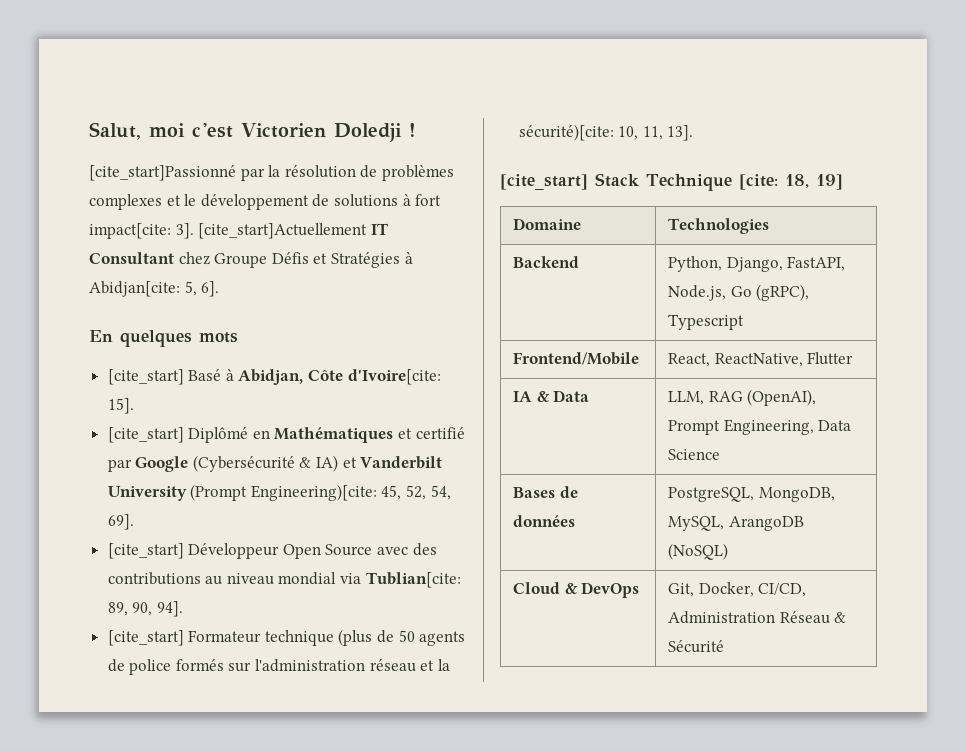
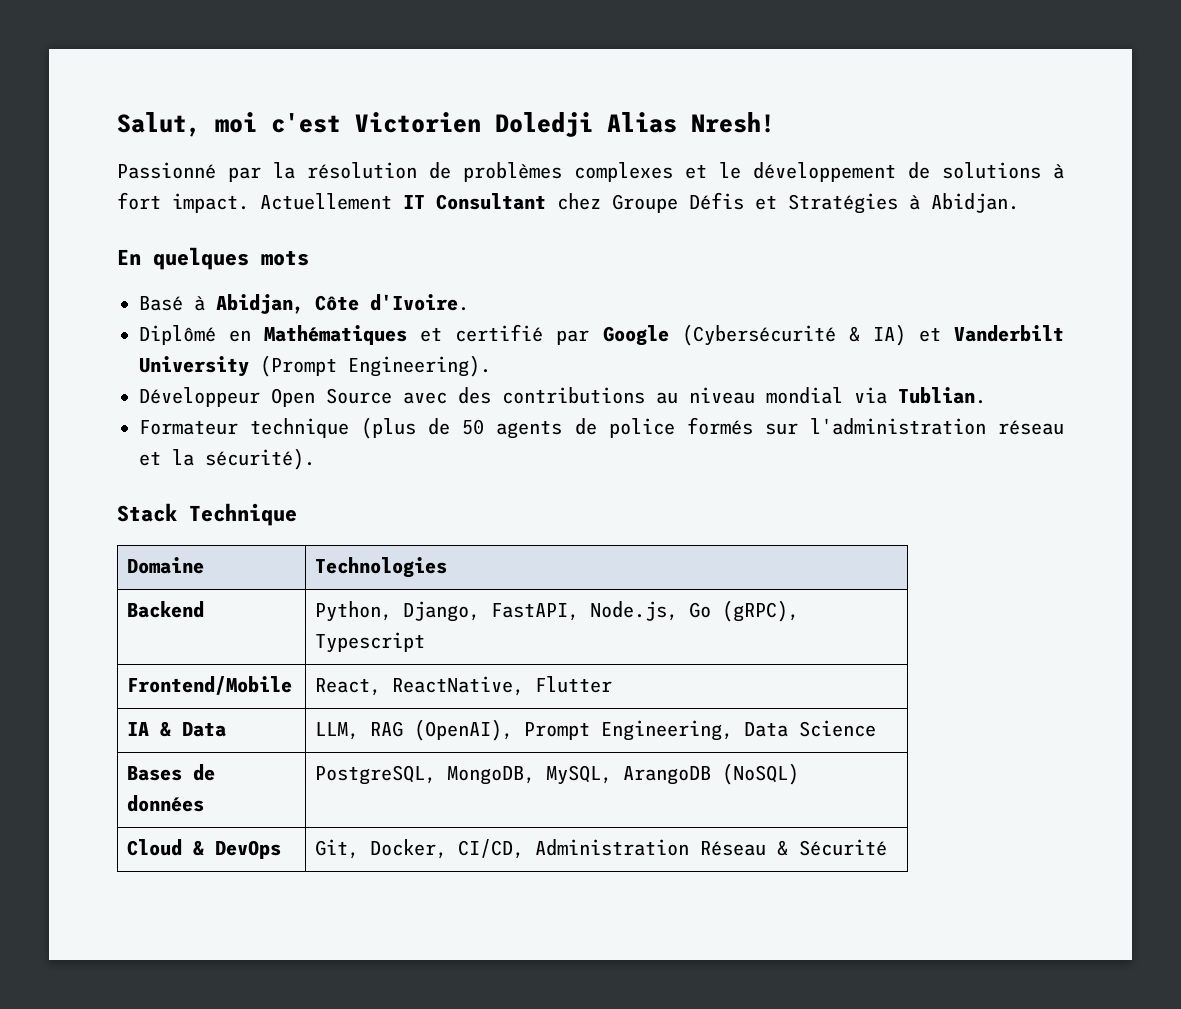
[409,123,416,137] [89,165,236,181] ! // [cite_start]Passionné -> [607,112,775,133] [117,162,216,179] Alias Nresh! // Passionné
[89,223,368,239] impact[cite: 3]. [cite_start]Actuellement -> [172,193,392,213] impact. Actuellement
[89,281,220,297] Abidjan[cite: 5, 6]. -> [931,193,1019,213] Abidjan.
[107,369,184,385] [cite_start] -> (309, 258) none
[347,369,441,385] [107,398,134,414] [107,427,184,443] d'Ivoire[cite: 15]. // [cite_start] -> [370,294,469,311] d'Ivoire. //
[250,484,451,501] [107,514,134,530] [107,543,184,559] Engineering)[cite: 45, 52, 54, 69]. // [cite_start] -> [348,355,491,377] Engineering). //
[365,572,461,588] [107,601,183,617] [107,630,184,646] Tublian[cite: 89, 90, 94]. // [cite_start] -> [898,387,986,404] Tublian. //
[518,124,694,141] [500,174,588,190] sécurité)[cite: 10, 11, 13]. // [cite_start] -> [205,448,315,470] sécurité). //
[738,174,843,190] [cite: 18, 19] -> (297, 514) none

